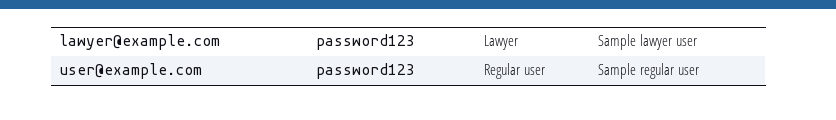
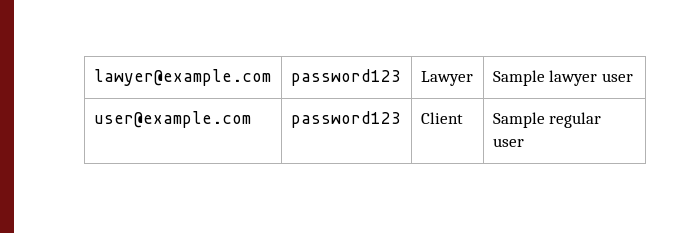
[483,63,545,79] Regular user -> [420,112,463,124] Client

